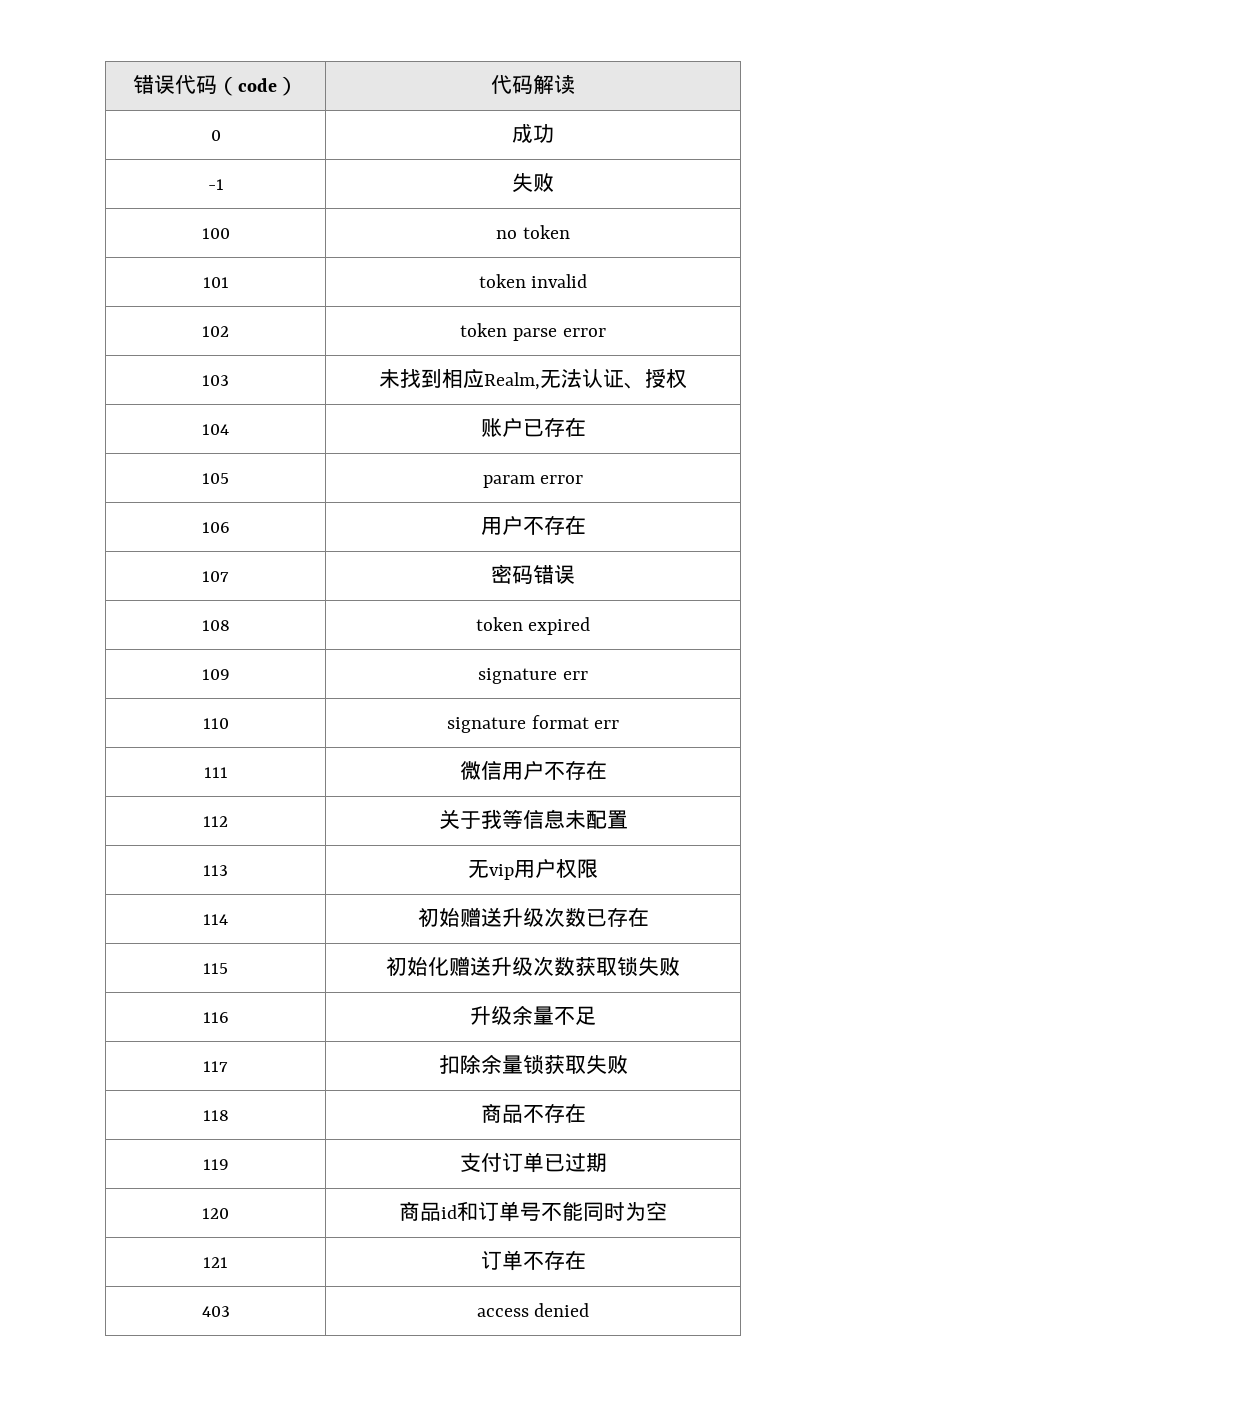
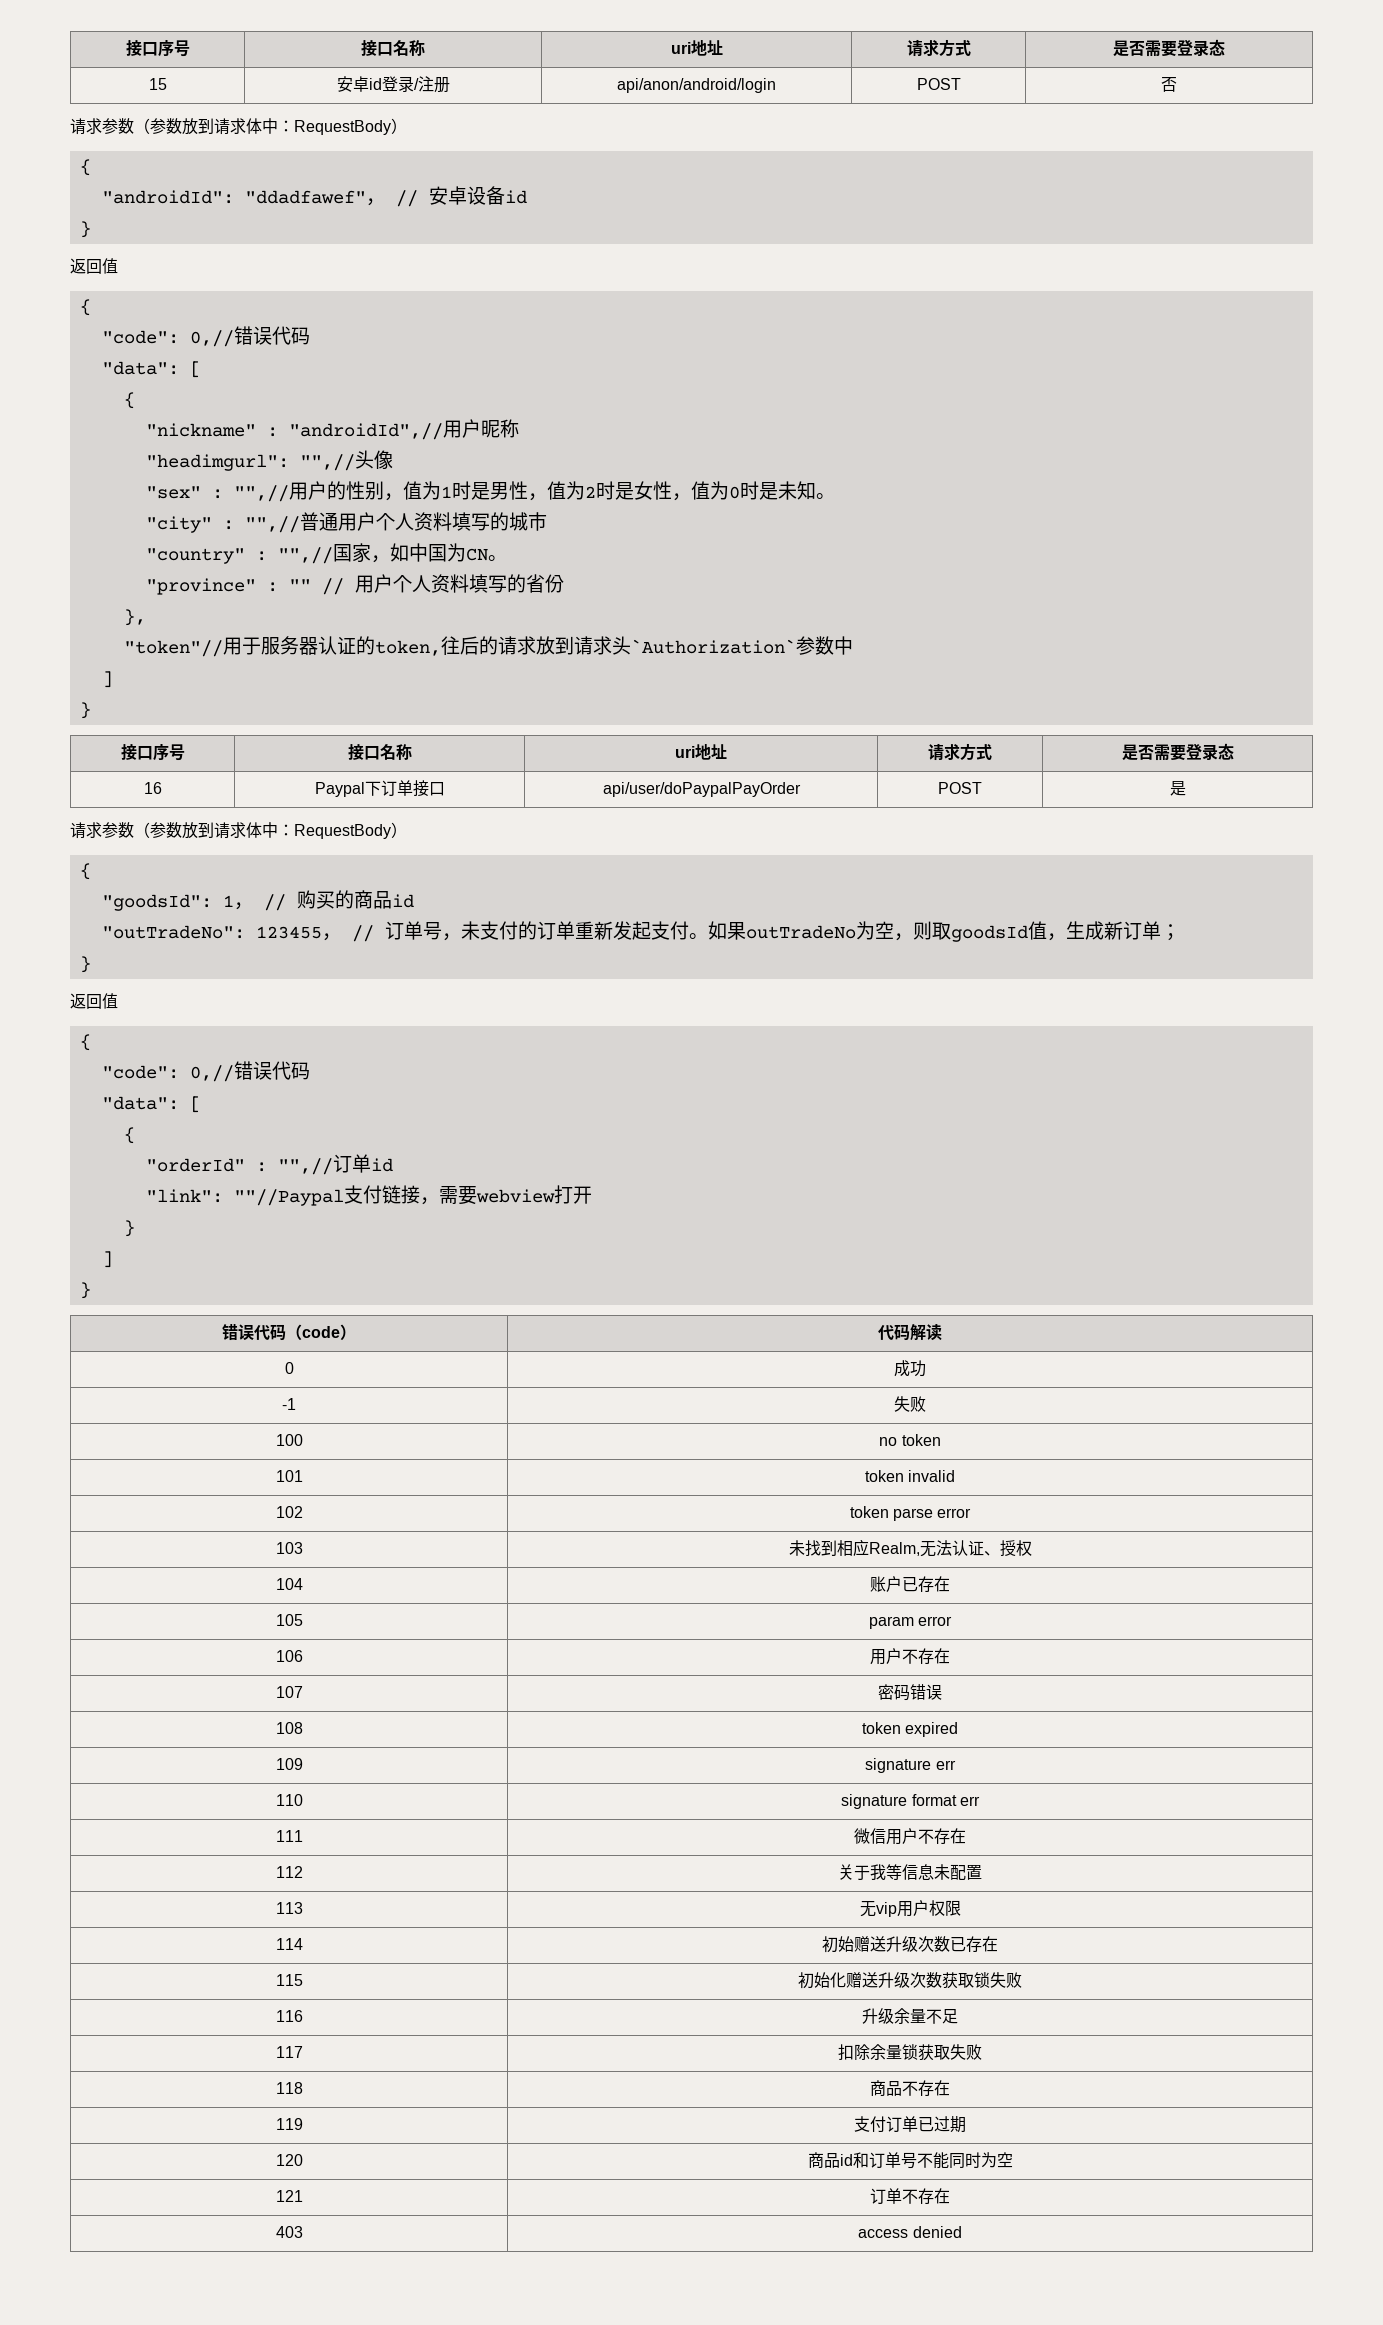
(133, 84) none -> [125,40,190,57] [361,40,425,56] [670,40,723,56] [906,39,971,57] [1113,39,1225,57] [148,78,167,90] [336,76,450,93] [617,78,776,93] [916,78,961,90] [1161,77,1177,92] [70,118,407,135] [79,159,91,176] [101,186,527,207] [79,221,91,238] [70,258,118,274] [79,299,91,316] [101,326,310,347] [101,361,201,378] [123,392,135,409] [145,419,519,440] [145,450,393,471] [145,481,835,502] [145,512,547,533] [145,543,507,564] [145,574,564,595] [123,609,146,626] [123,636,853,657] [101,671,113,688] [79,702,91,719] [120,744,185,761] [347,744,412,760] [675,744,727,760] [928,743,992,761] [1121,743,1234,761] [143,782,162,794] [314,780,445,797] [602,782,801,797] [938,782,982,794] [1169,781,1186,796] [70,822,407,839] [79,863,91,880] [101,890,414,911] [101,921,1180,942] [79,956,91,973] [70,993,118,1009] [79,1034,91,1051] [101,1061,310,1082] [101,1096,201,1113] [123,1127,135,1144] [145,1154,393,1175] [145,1185,592,1206] [123,1220,135,1237] [101,1251,113,1268] [79,1282,91,1299] 接口序号 | 接口名称 | uri地址 | 请求方式 | 是否需要登录态 // 15 | 安卓id登录/注册 | api/anon/android/login | POST | 否 // 请求参数（参数放到请求体中：RequestBody） // { // "androidId": "ddadfawef"， // 安卓设备id // } // 返回值 // { // "code": 0,//错误代码 // "data": [ // { // "nickname" : "androidId",//用户昵称 // "headimgurl": "",//头像 // "sex" : "",//用户的性别，值为1时是男性，值为2时是女性，值为0时是未知。 // "city" : "",//普通用户个人资料填写的城市 // "country" : "",//国家，如中国为CN。 // "province" : "" // 用户个人资料填写的省份 // }, // "token"//用于服务器认证的token,往后的请求放到请求头`Authorization`参数中 // ] // } // 接口序号 | 接口名称 | uri地址 | 请求方式 | 是否需要登录态 // 16 | Paypal下订单接口 | api/user/doPaypalPayOrder | POST | 是 // 请求参数（参数放到请求体中：RequestBody） // { // "goodsId": 1， // 购买的商品id // "outTradeNo": 123455， // 订单号，未支付的订单重新发起支付。如果outTradeNo为空，则取goodsId值，生成新订单； // } // 返回值 // { // "code": 0,//错误代码 // "data": [ // { // "orderId" : "",//订单id // "link": ""//Paypal支付链接，需要webview打开 // } // ] // } //

